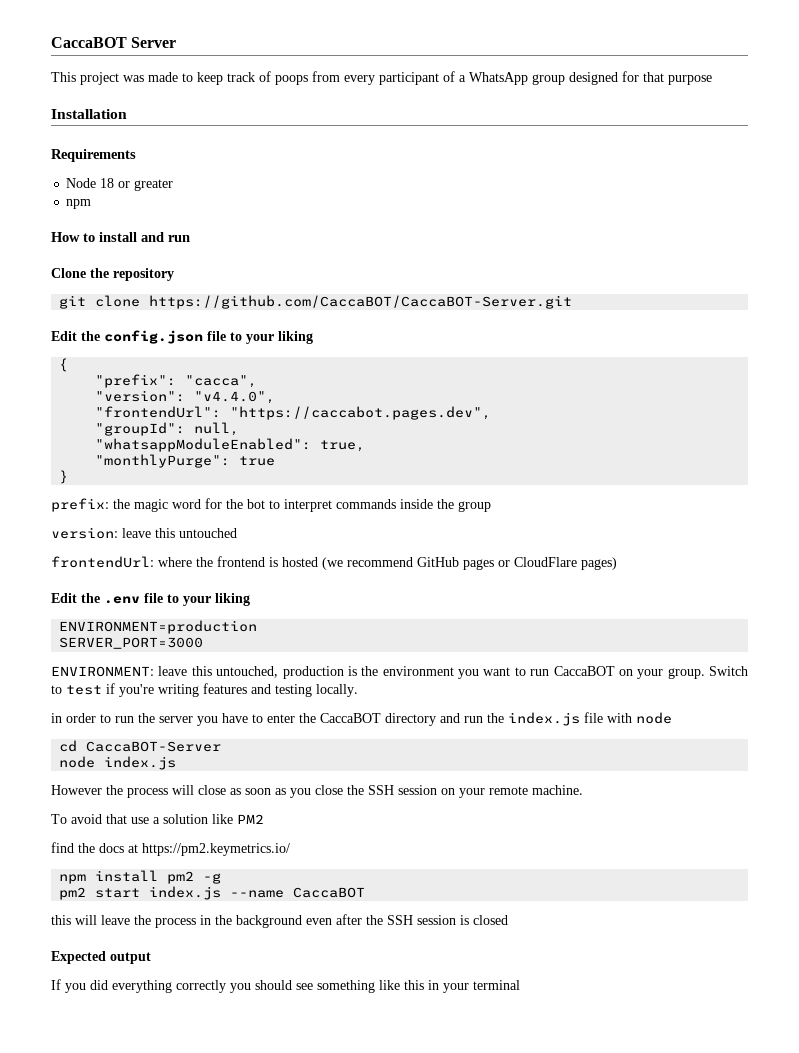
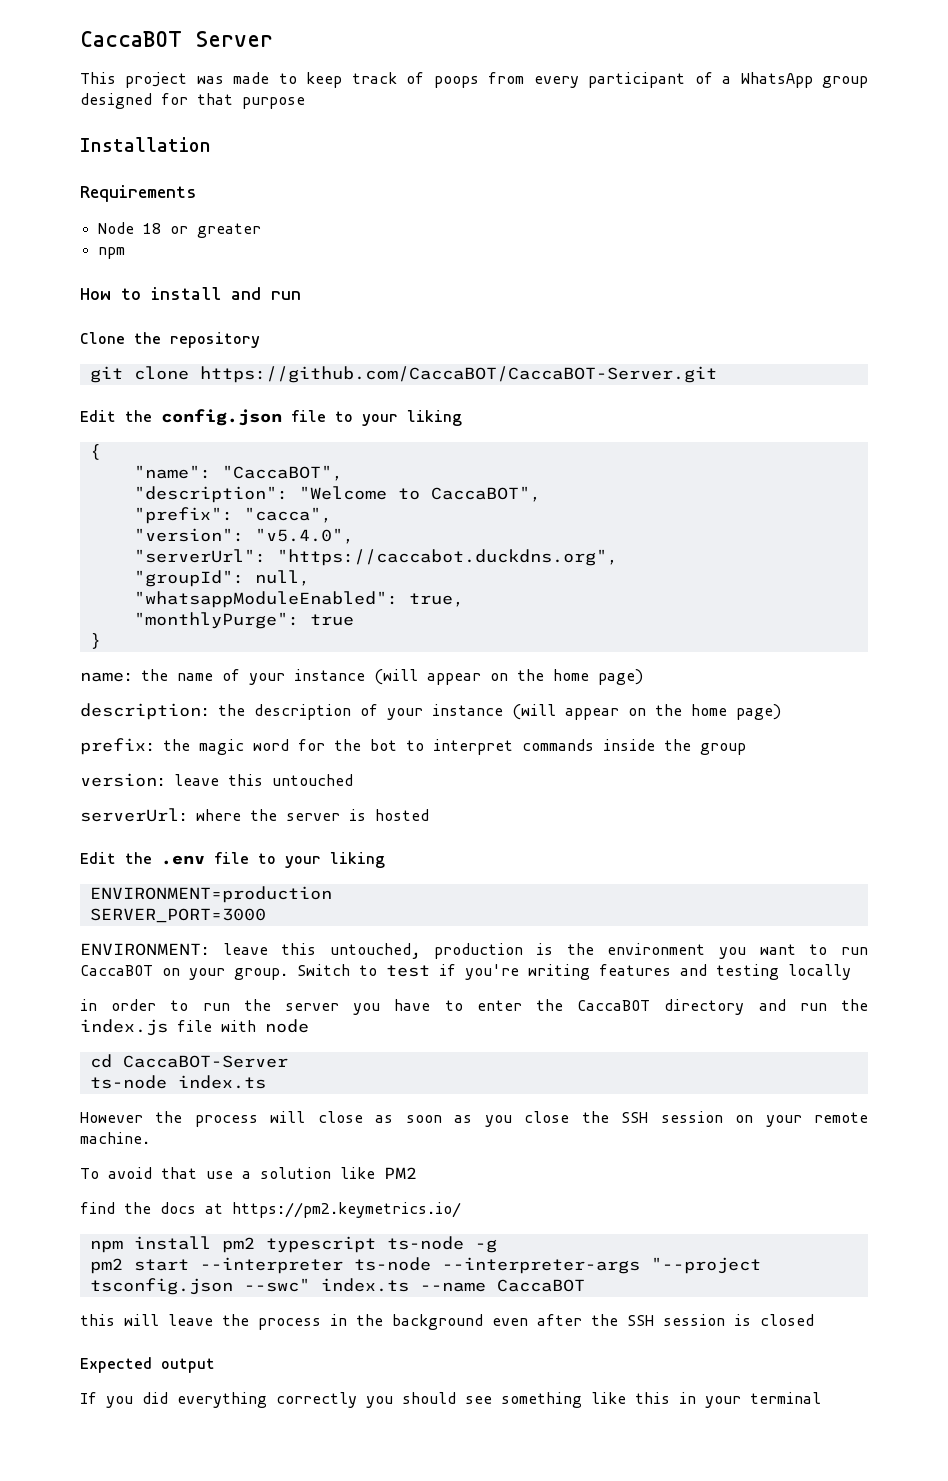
(69, 365) none -> [133,465,343,481] [133,486,541,503] // "name": "CaccaBOT", // "description": "Welcome to CaccaBOT",
[194,391,276,404] [95,406,492,420] "v4.4.0", // "frontendUrl": "https://caccabot.pages.dev", -> [254,528,354,544] [133,549,618,566] "v5.4.0", // "serverUrl": "https://caccabot.duckdns.org",
(69, 477) none -> [80,669,643,685] [80,703,781,720] // name: the name of your instance (will appear on the home page) // description: the description of your instance (will appear on the home page)
[51,556,154,568] frontendUrl: -> [80,808,187,822] serverUrl:
[217,556,265,567] frontend -> [286,813,340,821] server
[322,557,617,570] (we recommend GitHub pages or CloudFlare pages) -> (429, 815) none
[316,684,358,697] locally. -> [788,964,851,980] locally
[59,756,177,770] node index.js -> [89,1075,266,1089] ts-node index.ts
(195, 877) none -> [265,1236,464,1253] typescript ts-node
[149,886,222,900] index.js -> [199,1257,761,1274] [89,1278,409,1295] --interpreter ts-node --interpreter-args "--project tsconfig.json --swc" index.ts

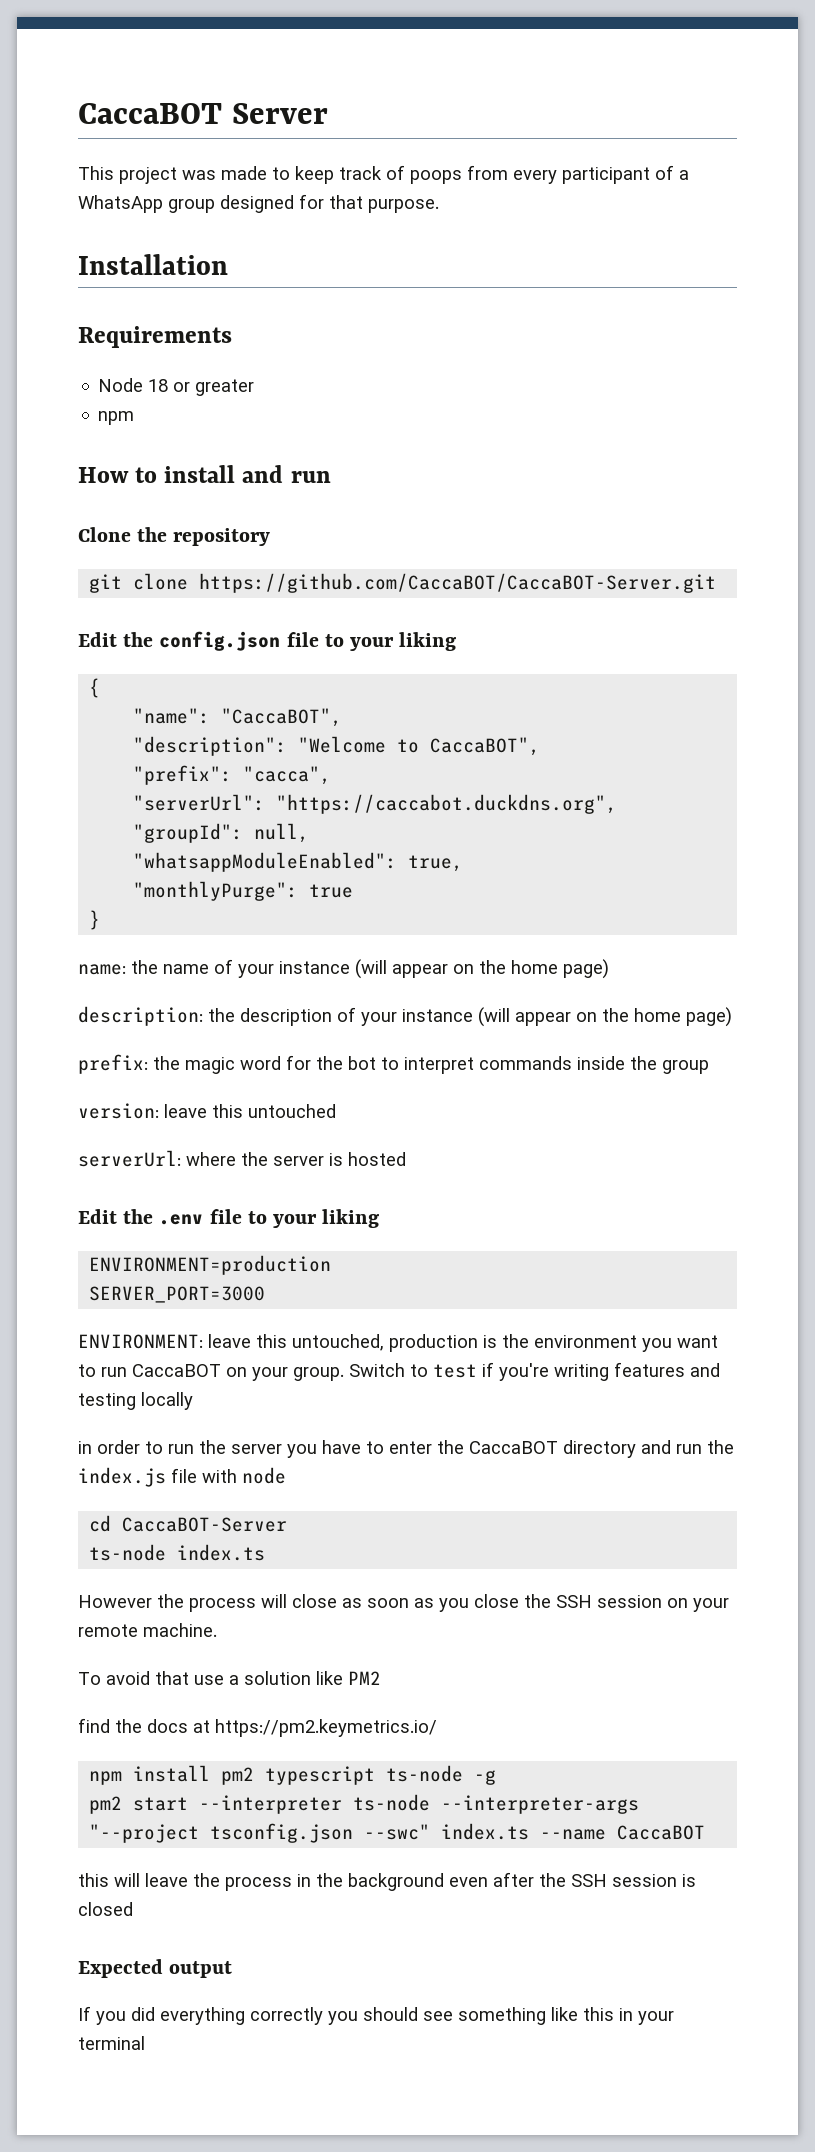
[242,97,305,109] purpose -> [368,199,439,213] purpose.
[133,528,354,544] // "version": "v5.4.0", -> (332, 775) none

